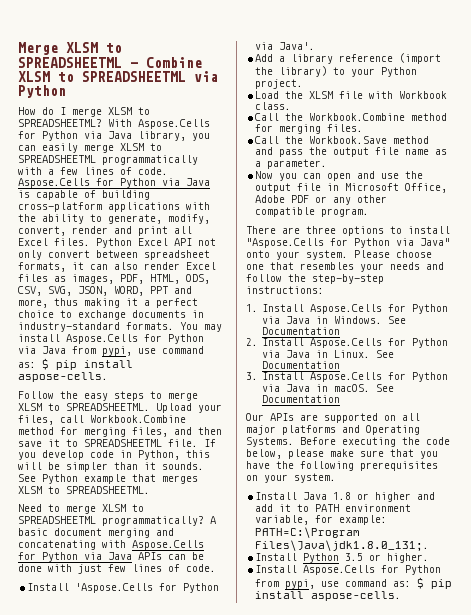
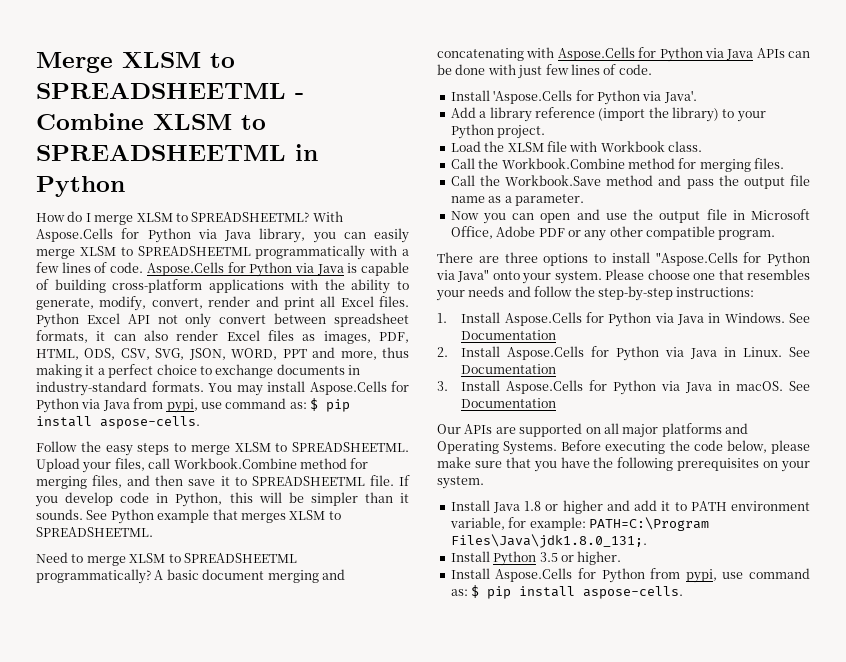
[194,71,218,82] via -> [295,144,318,161] in

